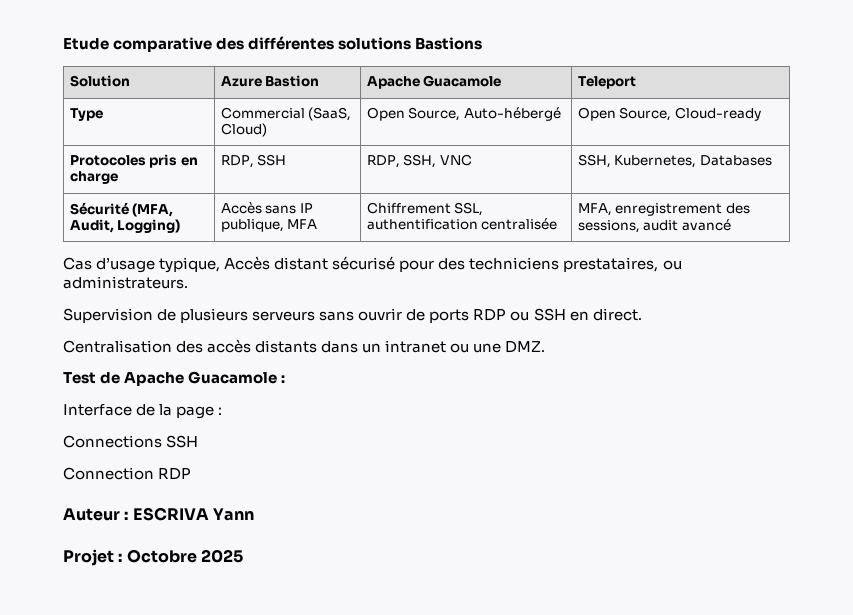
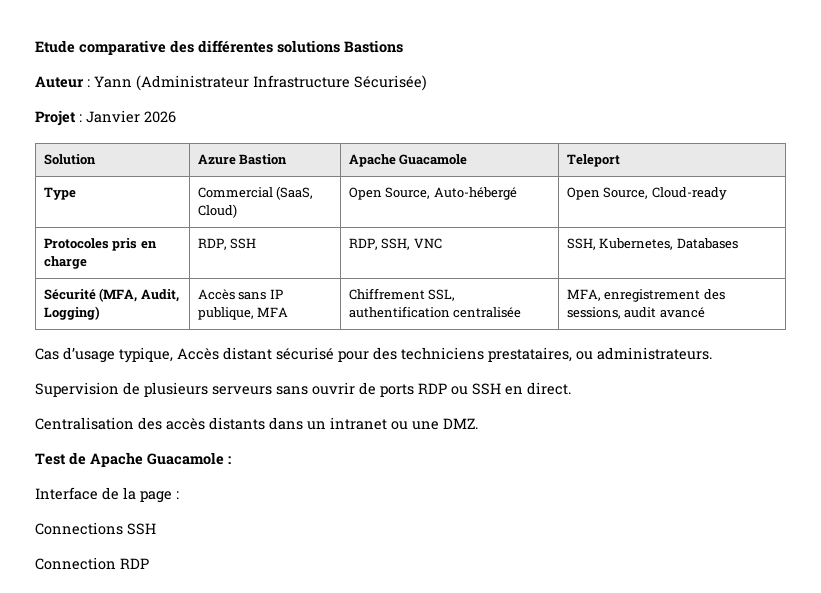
(483, 43) none -> [35,75,427,91] [35,110,176,126] // Auteur : Yann (Administrateur Infrastructure Sécurisée) // Projet : Janvier 2026
[63,507,254,521] [63,549,243,566] // Auteur : ESCRIVA Yann // Projet : Octobre 2025 -> (149, 563) none

